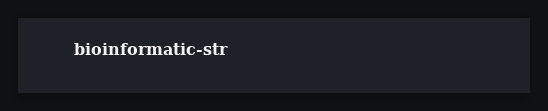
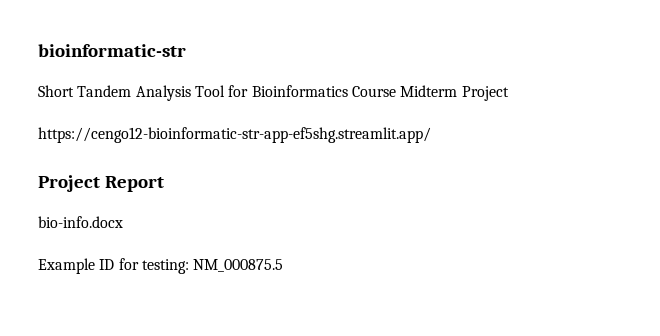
(228, 49) none -> [38,85,509,101] [38,127,431,143] [38,175,164,192] [38,216,123,228] [38,258,284,274] // Short Tandem Analysis Tool for Bioinformatics Course Midterm Project // https://cengo12-bioinformatic-str-app-ef5shg.streamlit.app/ // Project Report // bio-info.docx // Example ID for testing: NM_000875.5

